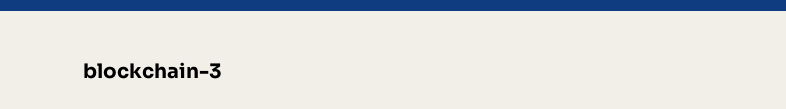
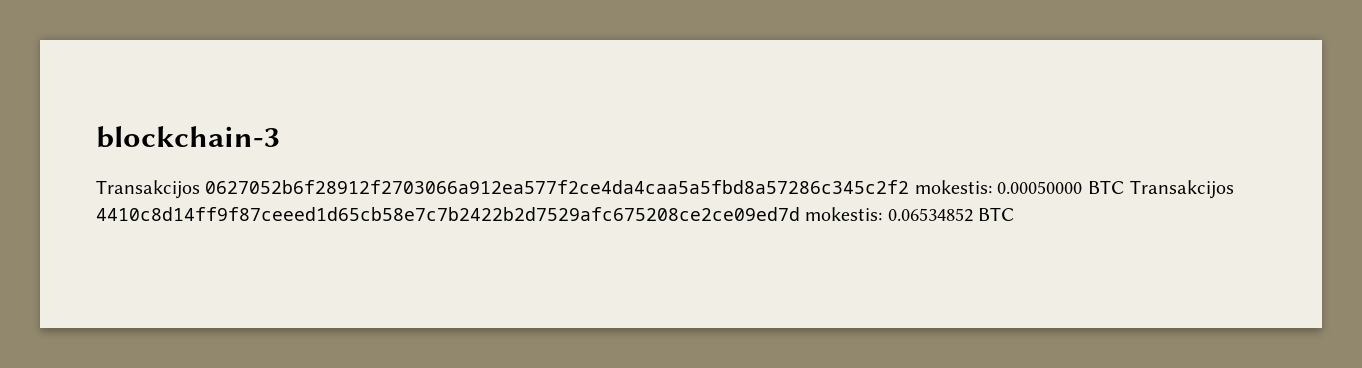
(222, 70) none -> [96,180,1234,199] [96,207,1016,222] // Transakcijos 0627052b6f28912f2703066a912ea577f2ce4da4caa5a5fbd8a57286c345c2f2 mokestis: 0.00050000 BTC Transakcijos 4410c8d14ff9f87ceeed1d65cb58e7c7b2422b2d7529afc675208ce2ce09ed7d mokestis: 0.06534852 BTC

